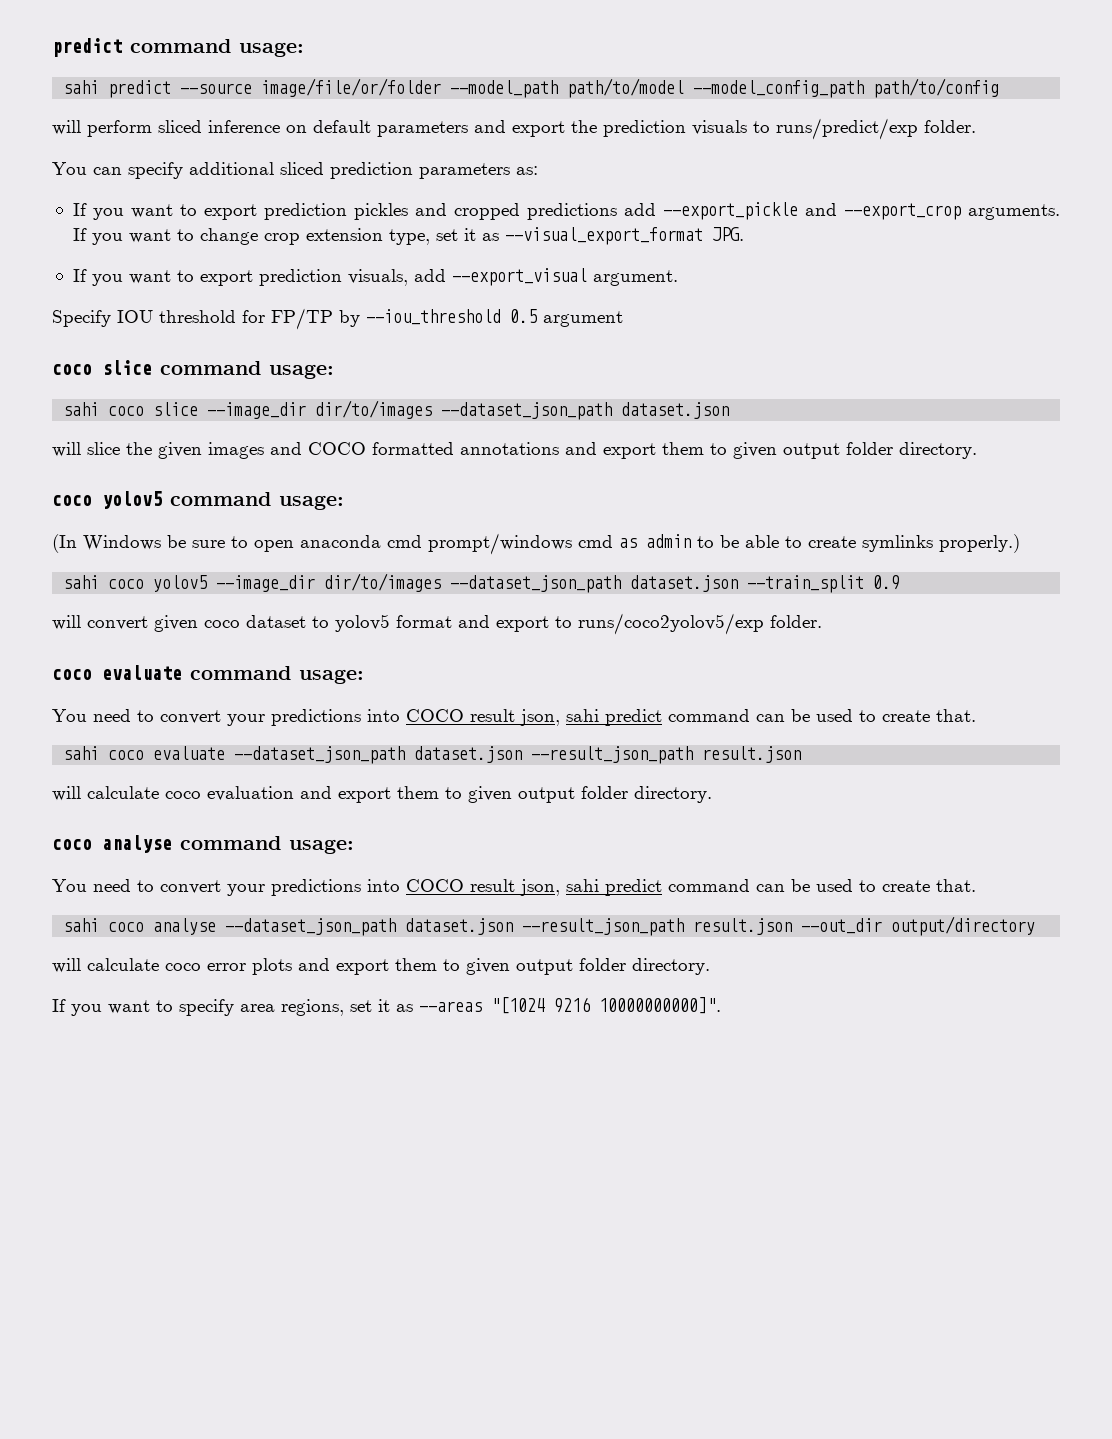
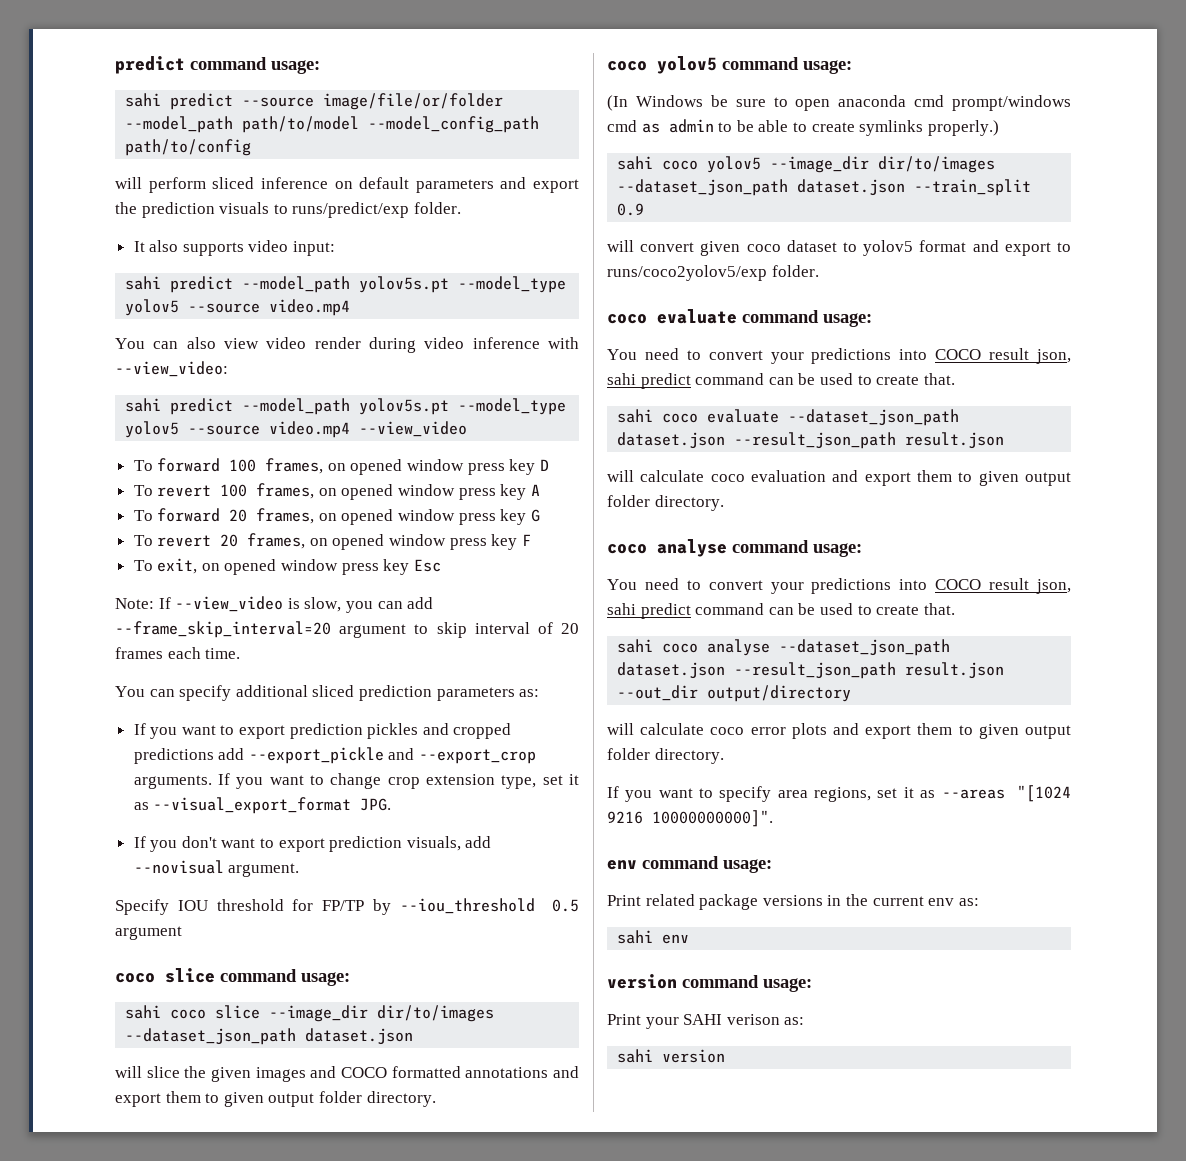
(976, 126) none -> [133,240,336,256] [125,276,567,293] [125,299,351,316] [115,337,579,353] [115,361,228,377] [125,398,567,415] [125,421,468,438] [133,458,549,475] [133,483,540,500] [133,508,540,525] [133,533,531,550] [133,558,441,575] [115,596,434,613] [115,621,579,638] [115,647,241,659] // It also supports video input: // sahi predict --model_path yolov5s.pt --model_type yolov5 --source video.mp4 // You can also view video render during video inference with --view_video: // sahi predict --model_path yolov5s.pt --model_type yolov5 --source video.mp4 --view_video // To forward 100 frames, on opened window press key D // To revert 100 frames, on opened window press key A // To forward 20 frames, on opened window press key G // To revert 20 frames, on opened window press key F // To exit, on opened window press key Esc // Note: If --view_video is slow, you can add --frame_skip_interval=20 argument to skip interval of 20 frames each time.
(123, 280) none -> [181,836,217,848] don't
[451,268,587,286] --export_visual -> [133,860,224,874] --novisual
(721, 1005) none -> [607,856,772,873] [607,894,979,910] [617,930,690,944] [607,974,812,992] [607,1014,805,1029] [617,1049,726,1063] // env command usage: // Print related package versions in the current env as: // sahi env // version command usage: // Print your SAHI verison as: // sahi version

